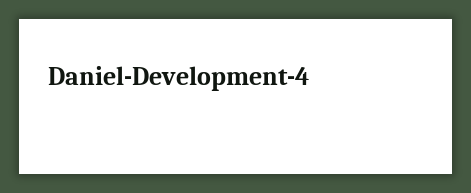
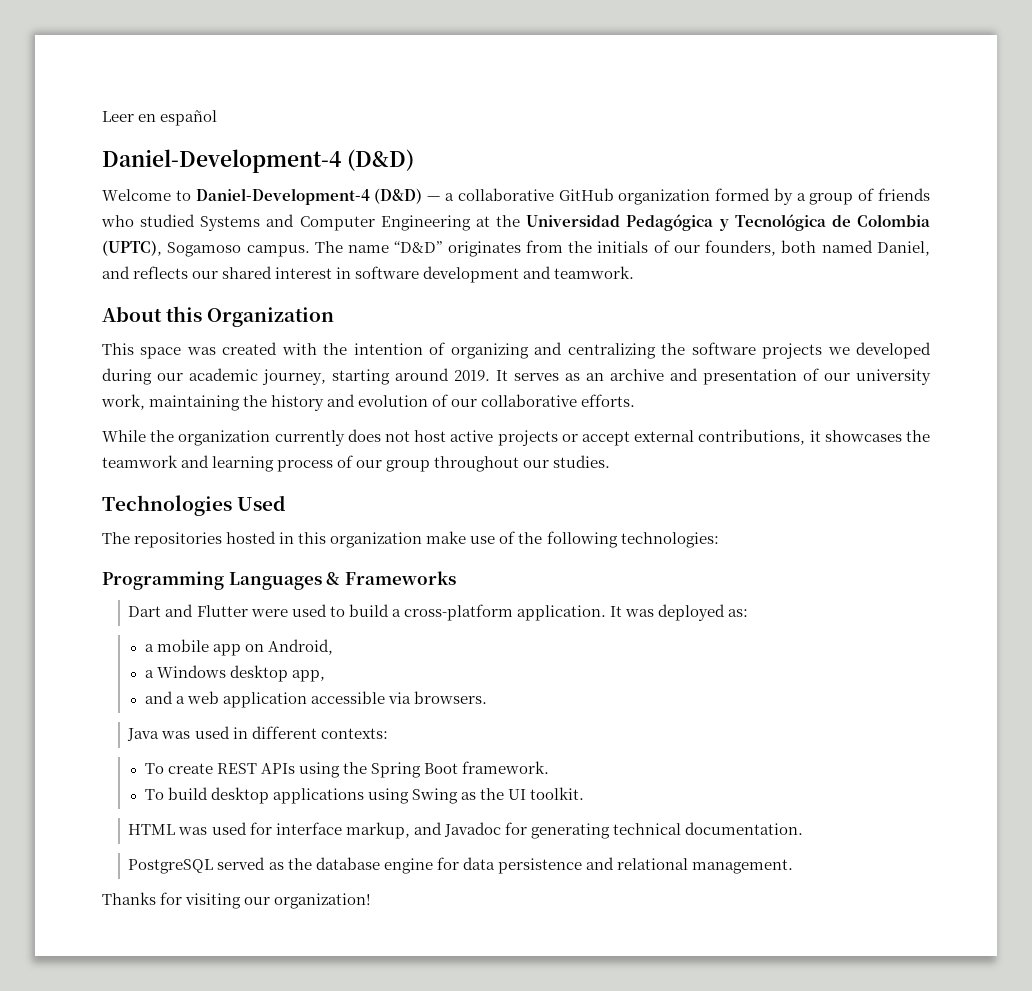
[48,66,309,91] Daniel-Development-4 -> [102,110,218,126] [102,149,414,173] [102,188,931,205] [101,214,931,231] [102,240,930,257] [102,266,635,283] [102,306,335,327] [102,342,931,359] [102,368,931,385] [101,394,636,411] [102,429,931,446] [102,455,611,472] [102,495,287,516] [102,531,719,548] [102,571,456,590] [128,604,749,621] [144,639,334,656] [144,665,326,682] [144,691,488,708] [127,726,388,741] [144,761,550,778] [144,787,585,804] [128,822,803,839] [128,857,793,874] [102,892,372,909] Leer en español // Daniel-Development-4 (D&D) // Welcome to Daniel-Development-4 (D&D) — a collaborative GitHub organization formed by a group of friends who studied Systems and Computer Engineering at the Universidad Pedagógica y Tecnológica de Colombia (UPTC), Sogamoso campus. The name “D&D” originates from the initials of our founders, both named Daniel, and reflects our shared interest in software development and teamwork. // About this Organization // This space was created with the intention of organizing and centralizing the software projects we developed during our academic journey, starting around 2019. It serves as an archive and presentation of our university work, maintaining the history and evolution of our collaborative efforts. // While the organization currently does not host active projects or accept external contributions, it showcases the teamwork and learning process of our group throughout our studies. // Technologies Used // The repositories hosted in this organization make use of the following technologies: // Programming Languages & Frameworks // Dart and Flutter were used to build a cross-platform application. It was deployed as: // a mobile app on Android, // a Windows desktop app, // and a web application accessible via browsers. // Java was used in different contexts: // To create REST APIs using the Spring Boot framework. // To build desktop applications using Swing as the UI toolkit. // HTML was used for interface markup, and Javadoc for generating technical documentation. // PostgreSQL served as the database engine for data persistence and relational management. // Thanks for visiting our organization!

